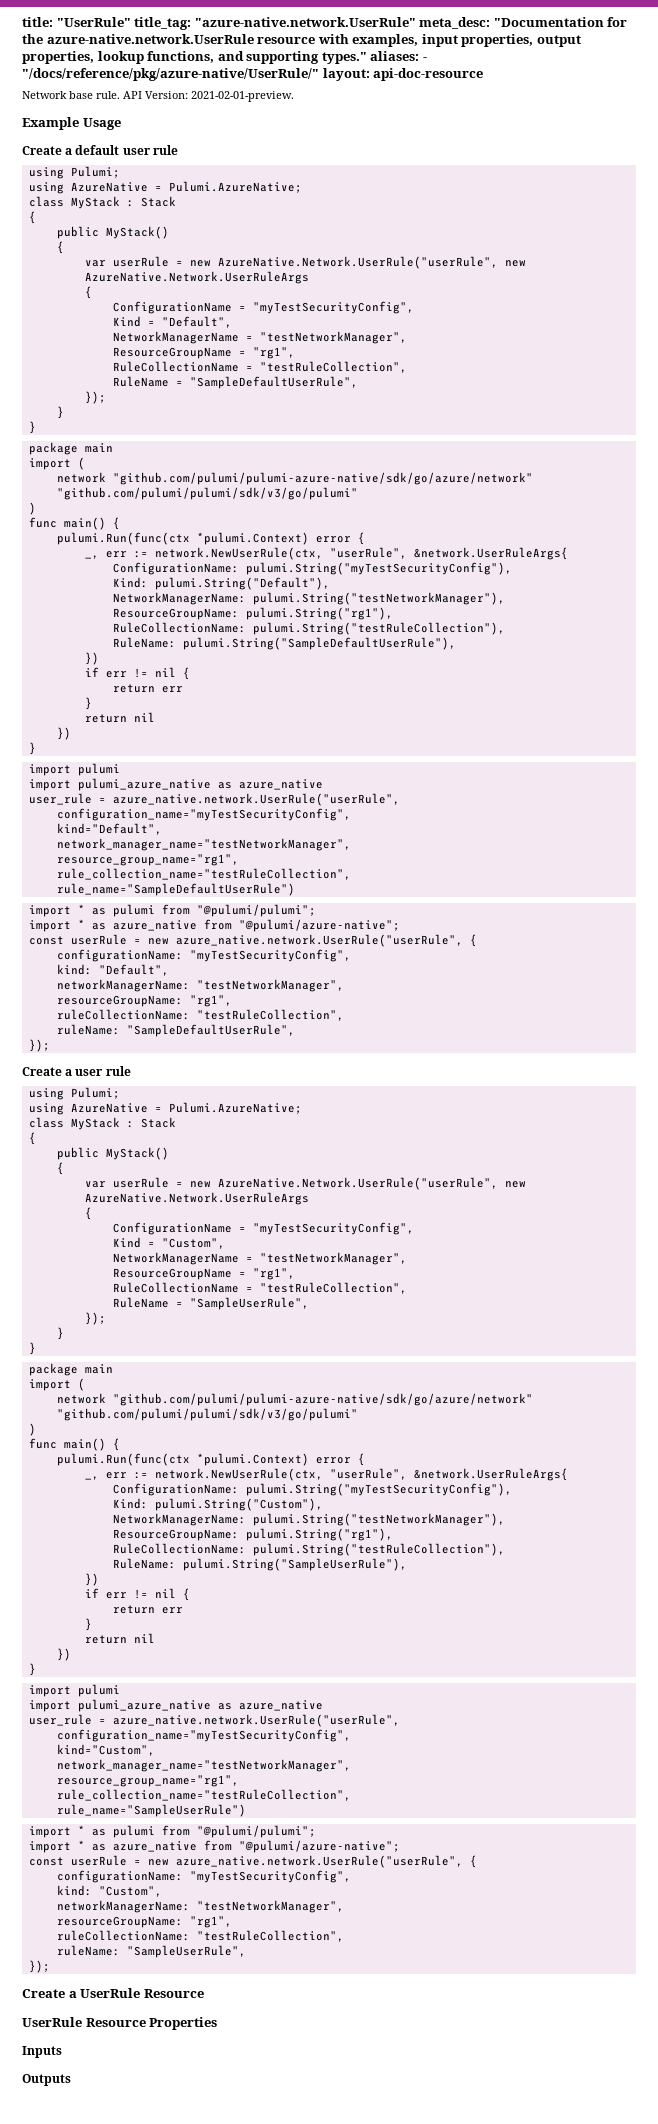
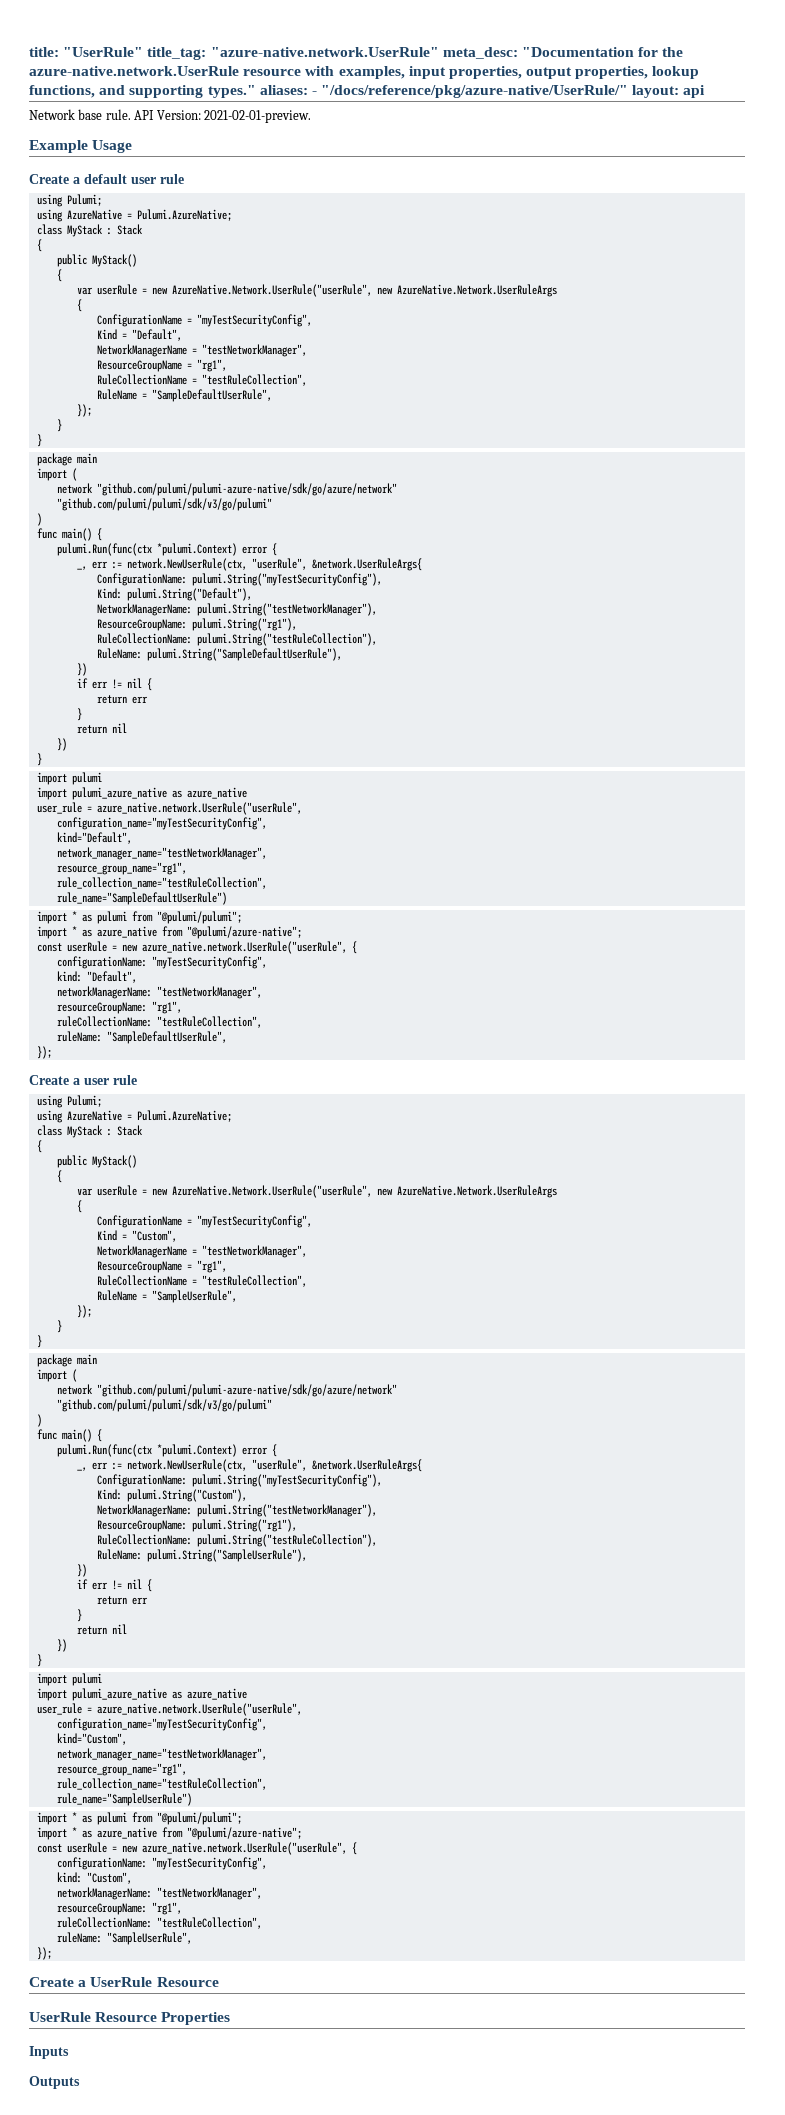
[373,68,484,81] api-doc-resource -> [683,85,706,98] api

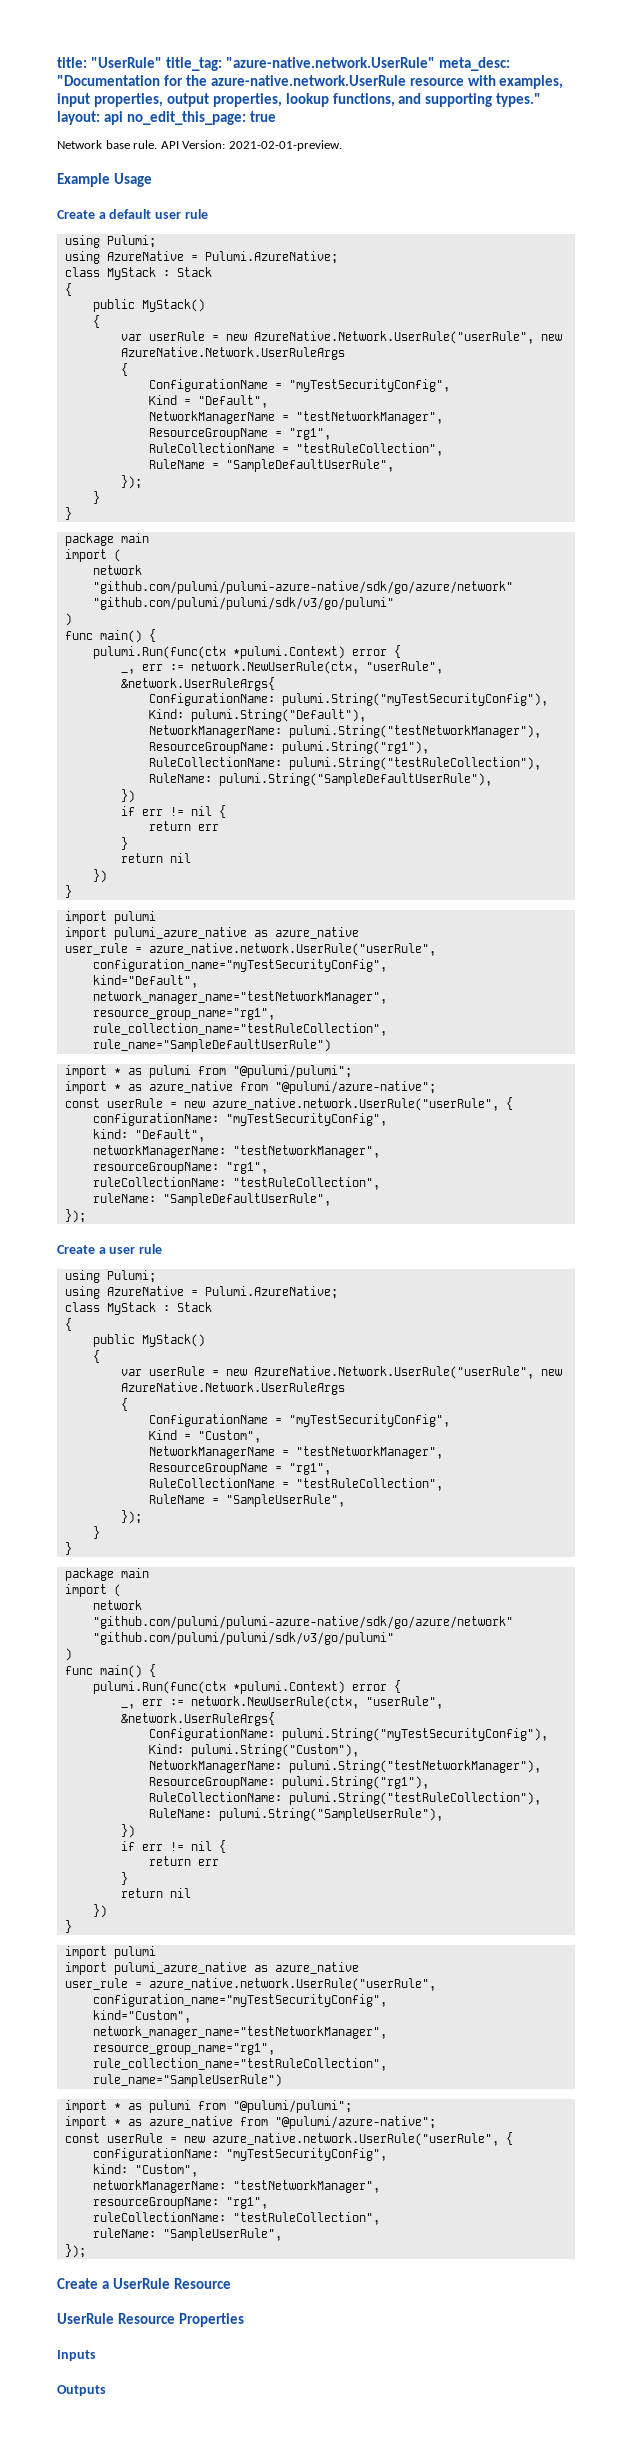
[259,85,629,98] aliases: - "/docs/reference/pkg/azure-native/UserRule/" -> (542, 100) none
(706, 91) none -> [126,111,276,125] no_edit_this_page: true

